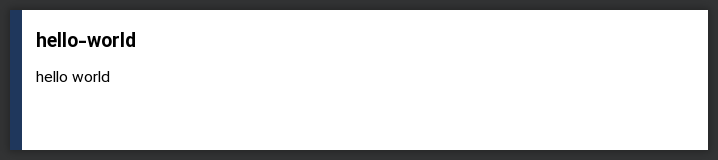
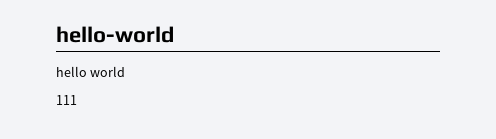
(111, 76) none -> [56,95,77,105] // 111

